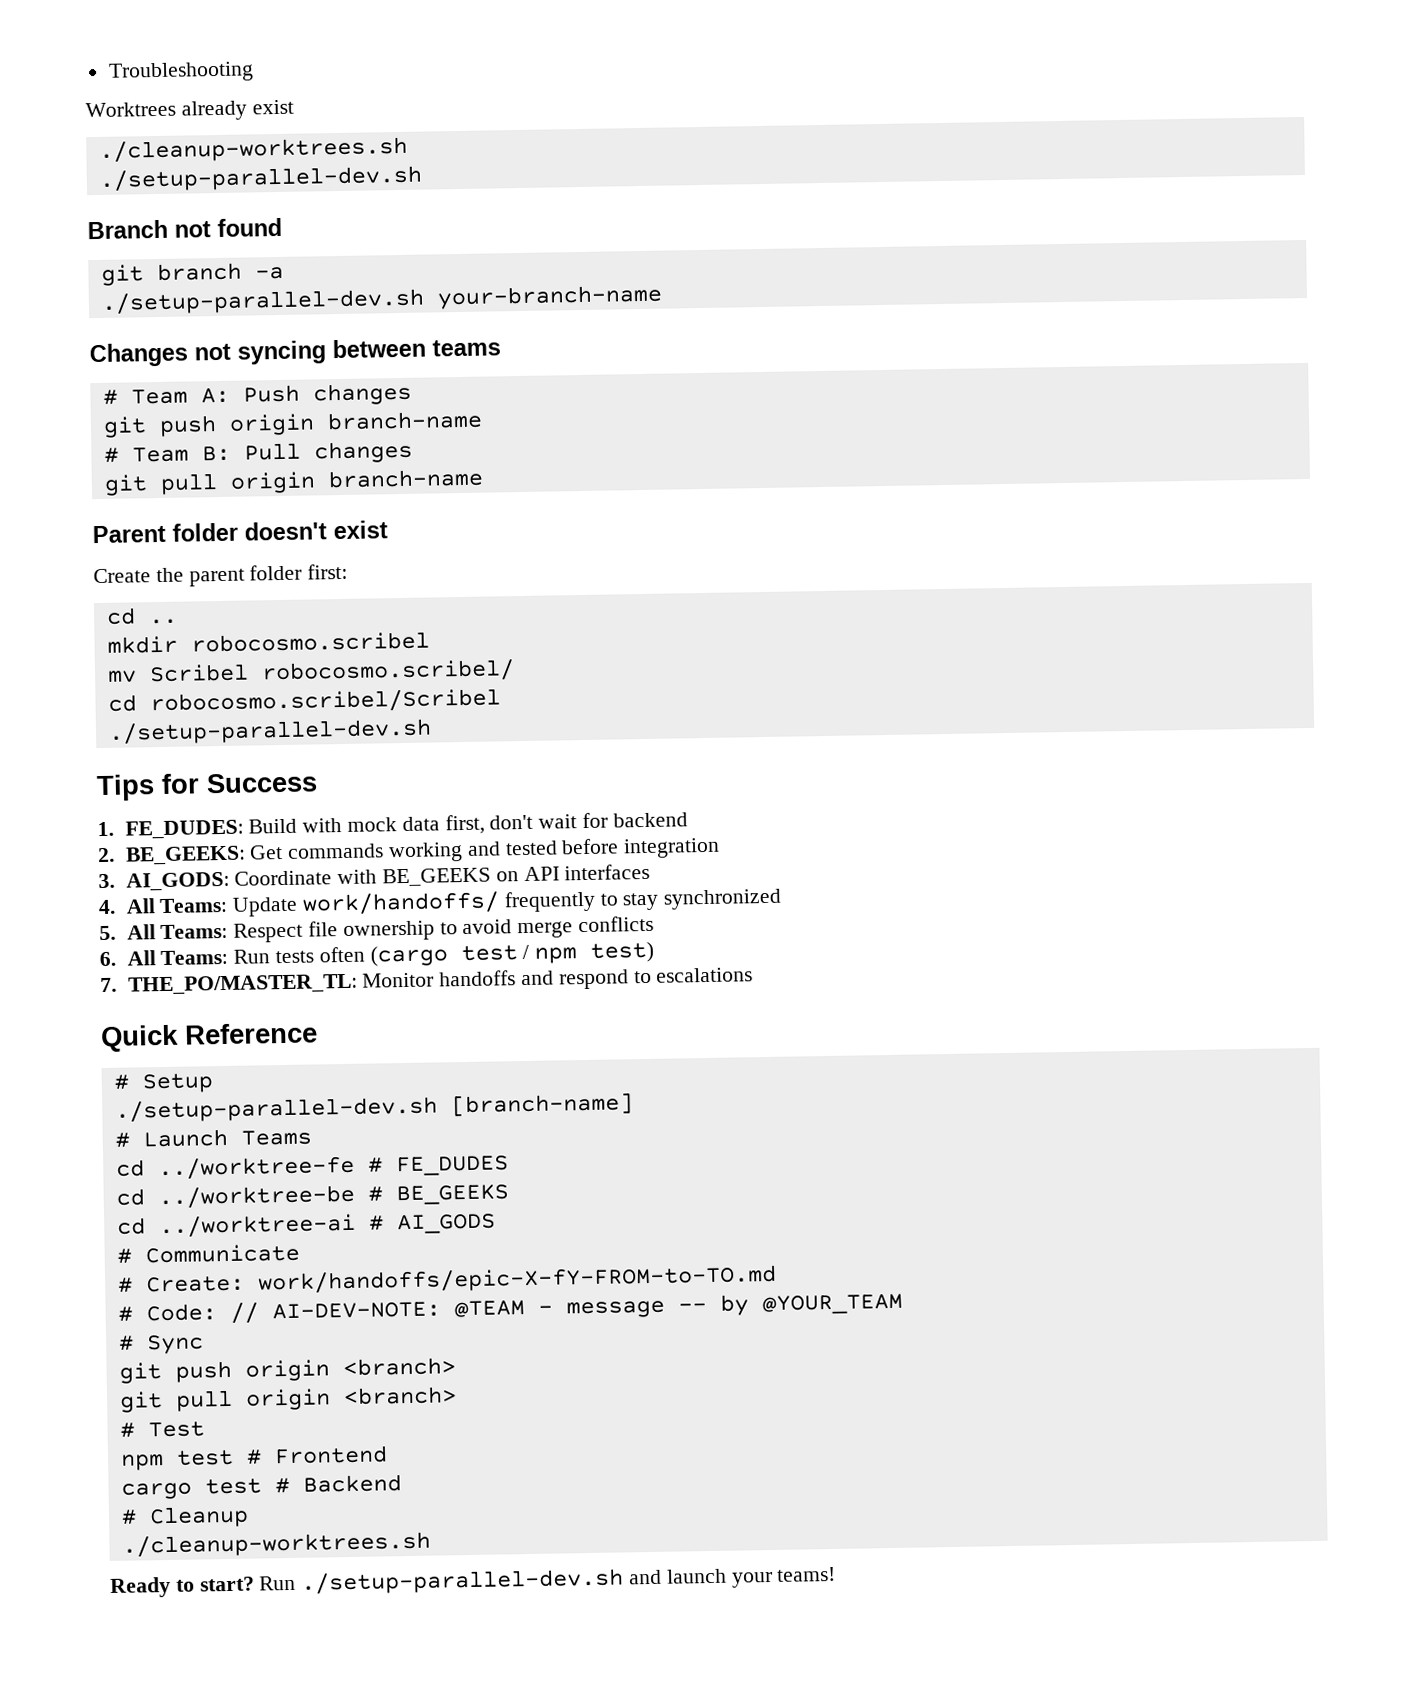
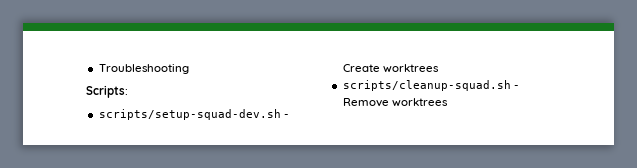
[85,99,294,121] [98,136,408,163] [98,165,423,192] [87,217,282,240] [100,262,284,286] [100,284,663,315] [89,338,501,368] [102,382,412,406] [102,410,483,438] [103,440,413,464] [103,468,484,496] [92,520,388,544] [93,563,349,587] [105,607,178,625] [106,631,430,654] [107,659,515,685] [107,688,501,716] [107,718,432,745] [96,772,318,802] [97,812,688,840] [97,837,721,866] [98,863,651,892] [98,888,783,917] [99,915,655,943] [99,941,655,967] [100,967,754,996] [100,1022,318,1053] [113,1073,214,1094] [114,1093,634,1123] [114,1128,312,1148] [115,1155,509,1181] [115,1184,509,1210] [116,1213,496,1239] [116,1243,300,1264] [117,1264,777,1295] [117,1293,903,1324] [118,1334,204,1355] [118,1357,456,1384] [118,1386,457,1413] [119,1421,205,1438] [120,1445,388,1471] [120,1474,402,1500] [120,1505,249,1529] [121,1531,431,1558] [110,1566,837,1598] Worktrees already exist // ./cleanup-worktrees.sh // ./setup-parallel-dev.sh // Branch not found // git branch -a // ./setup-parallel-dev.sh your-branch-name // Changes not syncing between teams // # Team A: Push changes // git push origin branch-name // # Team B: Pull changes // git pull origin branch-name // Parent folder doesn't exist // Create the parent folder first: // cd .. // mkdir robocosmo.scribel // mv Scribel robocosmo.scribel/ // cd robocosmo.scribel/Scribel // ./setup-parallel-dev.sh // Tips for Success // 1. FE_DUDES: Build with mock data first, don't wait for backend // 2. BE_GEEKS: Get commands working and tested before integration // 3. AI_GODS: Coordinate with BE_GEEKS on API interfaces // 4. All Teams: Update work/handoffs/ frequently to stay synchronized // 5. All Teams: Respect file ownership to avoid merge conflicts // 6. All Teams: Run tests often (cargo test / npm test) // 7. THE_PO/MASTER_TL: Monitor handoffs and respond to escalations // Quick Reference // # Setup // ./setup-parallel-dev.sh [branch-name] // # Launch Teams // cd ../worktree-fe # FE_DUDES // cd ../worktree-be # BE_GEEKS // cd ../worktree-ai # AI_GODS // # Communicate // # Create: work/handoffs/epic-X-fY-FROM-to-TO.md // # Code: // AI-DEV-NOTE: @TEAM - message -- by @YOUR_TEAM // # Sync // git push origin <branch> // git pull origin <branch> // # Test // npm test # Frontend // cargo test # Backend // # Cleanup // ./cleanup-worktrees.sh // Ready to start? Run ./setup-parallel-dev.sh and launch your teams! -> [86,85,128,98] [98,109,289,120] [342,64,439,73] [342,80,519,91] [342,98,448,107] Scripts: // scripts/setup-squad-dev.sh - Create worktrees // scripts/cleanup-squad.sh - Remove worktrees

